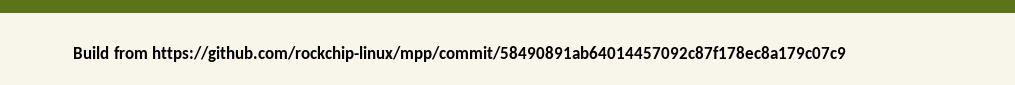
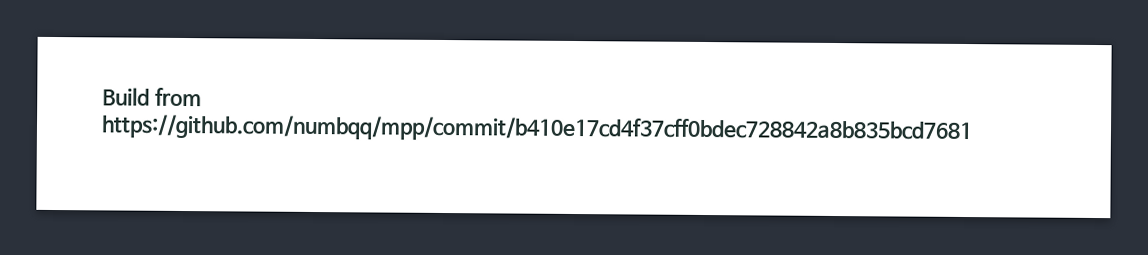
[152,46,847,62] https://github.com/rockchip-linux/mpp/commit/58490891ab64014457092c87f178ec8a179c07c9 -> [101,114,973,145] https://github.com/numbqq/mpp/commit/b410e17cd4f37cff0bdec728842a8b835bcd7681

